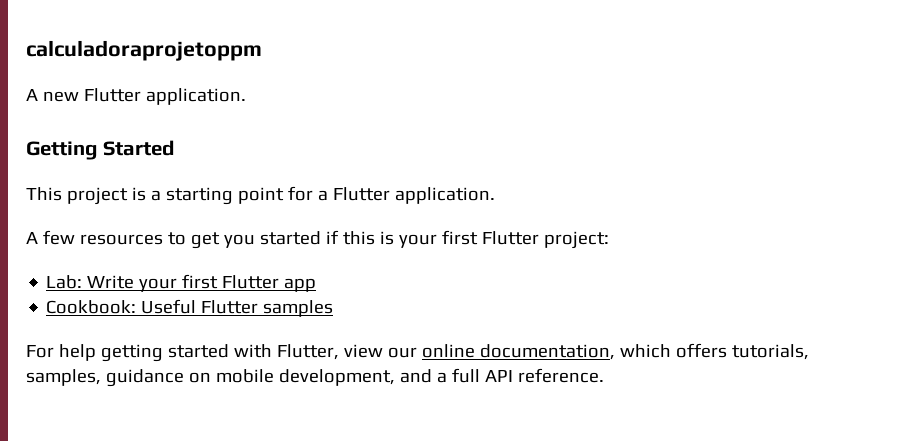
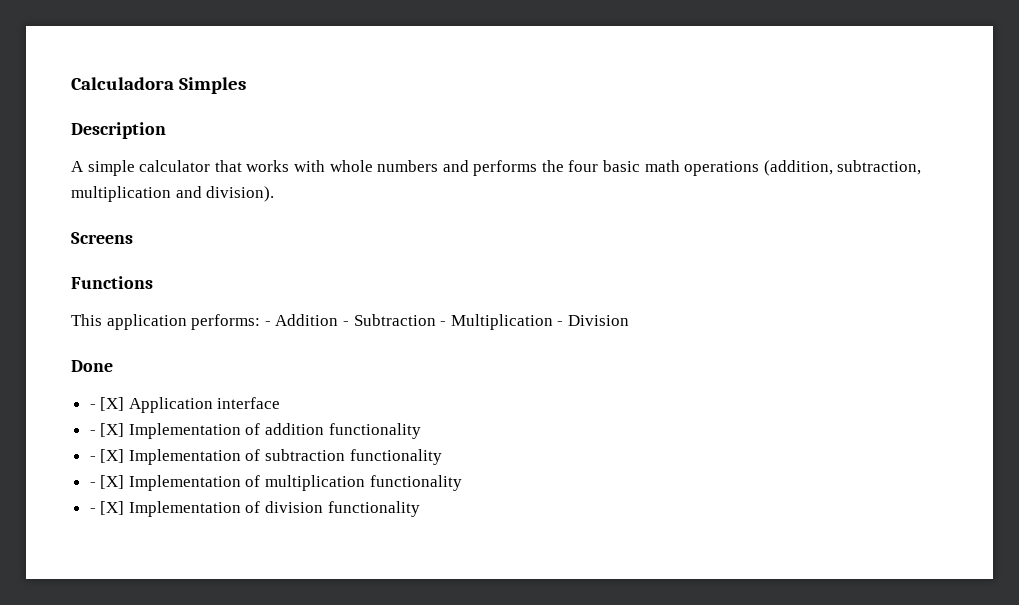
[26,40,262,61] [26,88,246,105] [26,140,174,160] [26,186,495,205] [26,230,609,249] [46,274,317,292] [46,299,334,317] [26,343,809,362] [26,368,604,387] calculadoraprojetoppm // A new Flutter application. // Getting Started // This project is a starting point for a Flutter application. // A few resources to get you started if this is your first Flutter project: // Lab: Write your first Flutter app // Cookbook: Useful Flutter samples // For help getting started with Flutter, view our online documentation, which offers tutorials, samples, guidance on mobile development, and a full API reference. -> [71,77,247,94] [71,122,166,139] [71,160,922,176] [71,186,275,202] [71,232,133,244] [71,276,153,289] [71,314,629,330] [71,360,113,372] [89,397,281,413] [89,423,421,439] [89,449,442,465] [89,475,462,491] [89,501,420,517] Calculadora Simples // Description // A simple calculator that works with whole numbers and performs the four basic math operations (addition, subtraction, multiplication and division). // Screens // Functions // This application performs: - Addition - Subtraction - Multiplication - Division // Done // - [X] Application interface // - [X] Implementation of addition functionality // - [X] Implementation of subtraction functionality // - [X] Implementation of multiplication functionality // - [X] Implementation of division functionality

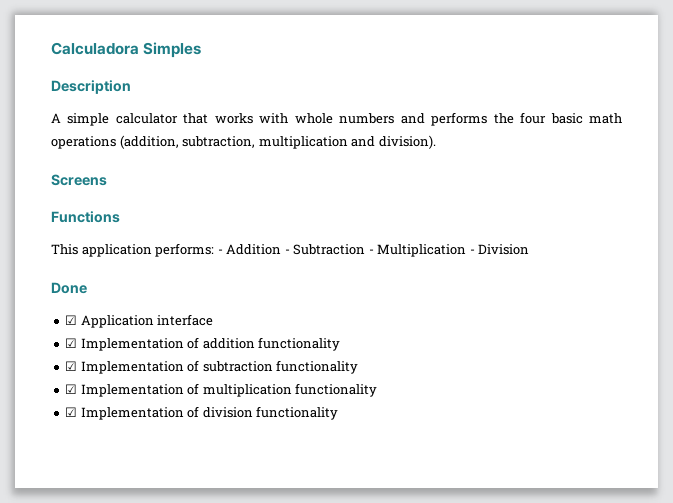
[89,397,125,411] - [X] -> [65,315,78,325] ☑
[89,423,125,437] - [X] -> [65,338,78,348] ☑
[89,449,125,463] - [X] -> [65,361,78,371] ☑
[89,475,125,489] - [X] -> [65,384,78,394] ☑
[89,501,125,515] - [X] -> [65,407,78,417] ☑

